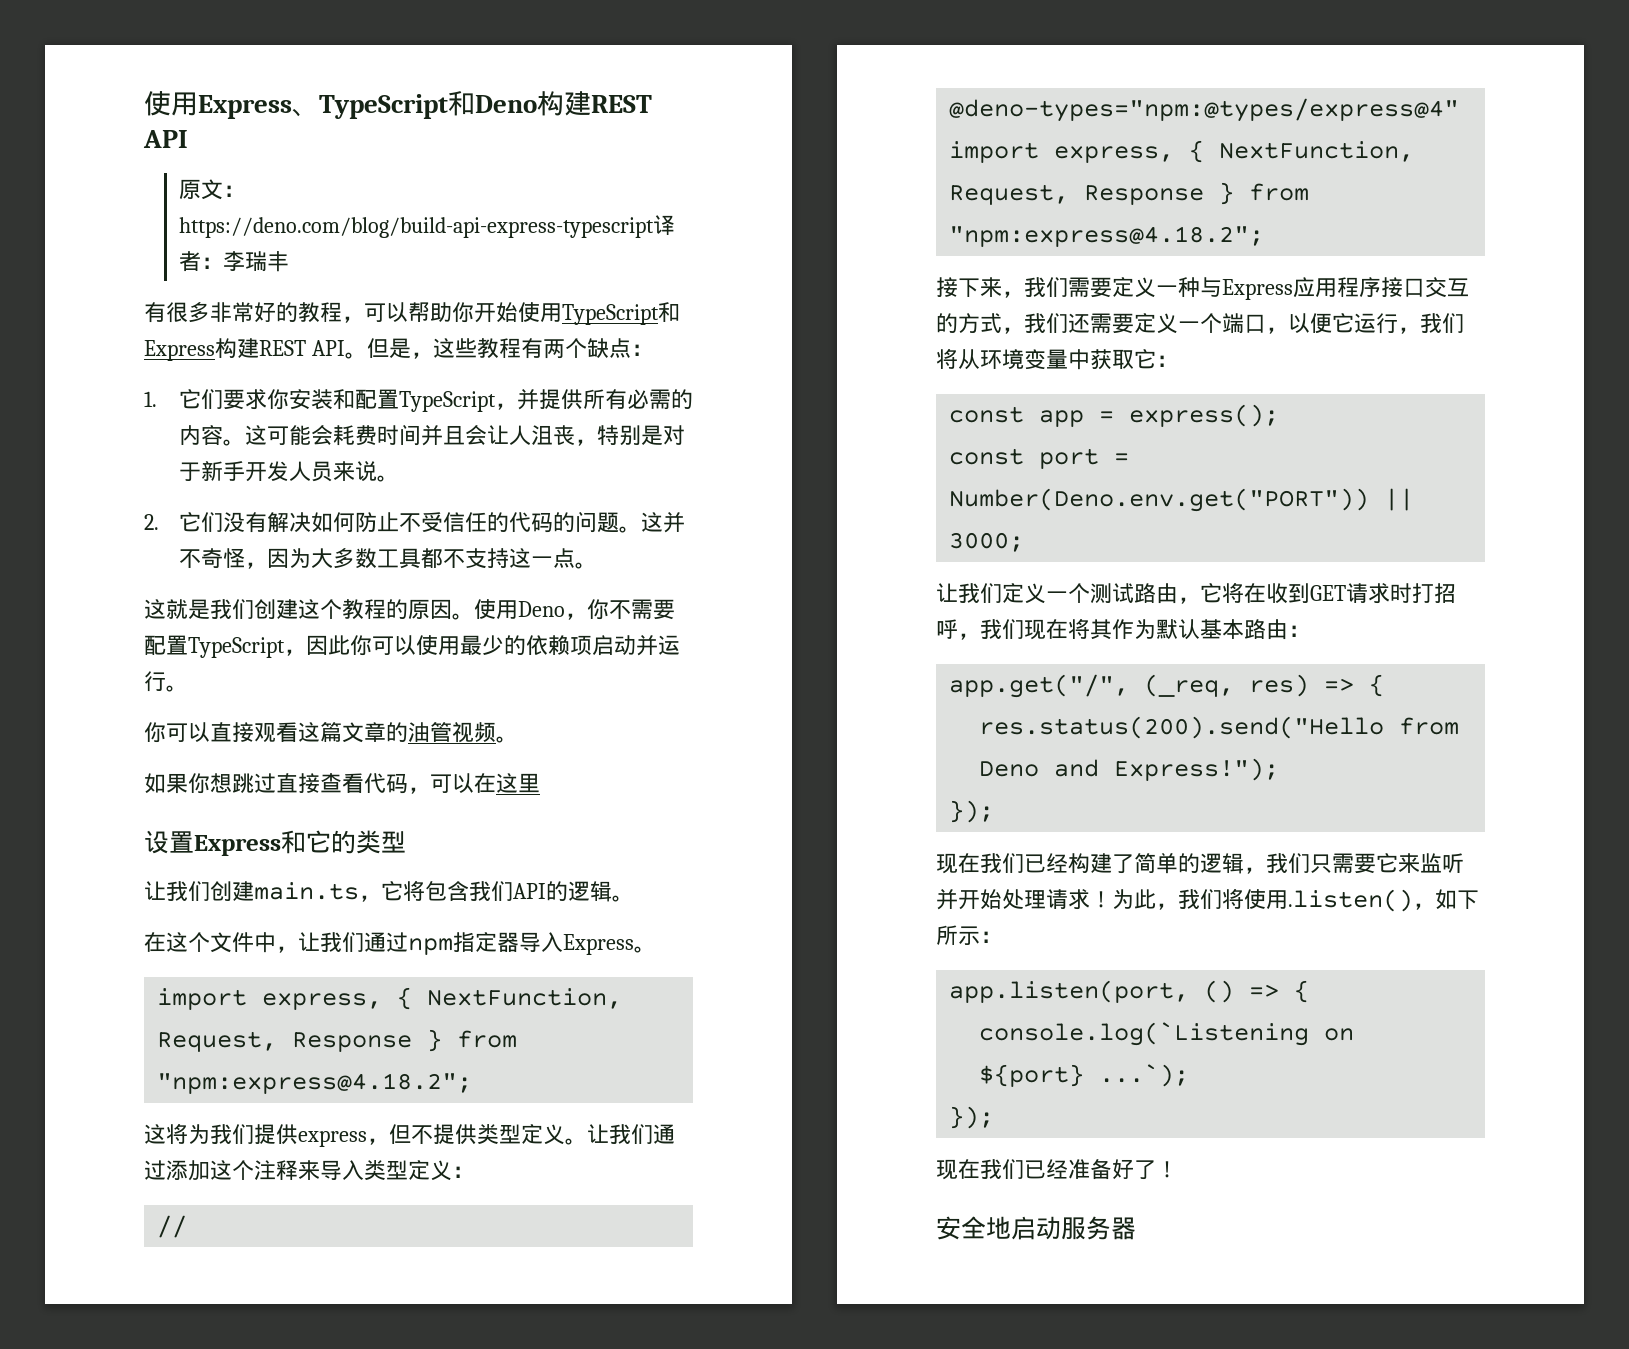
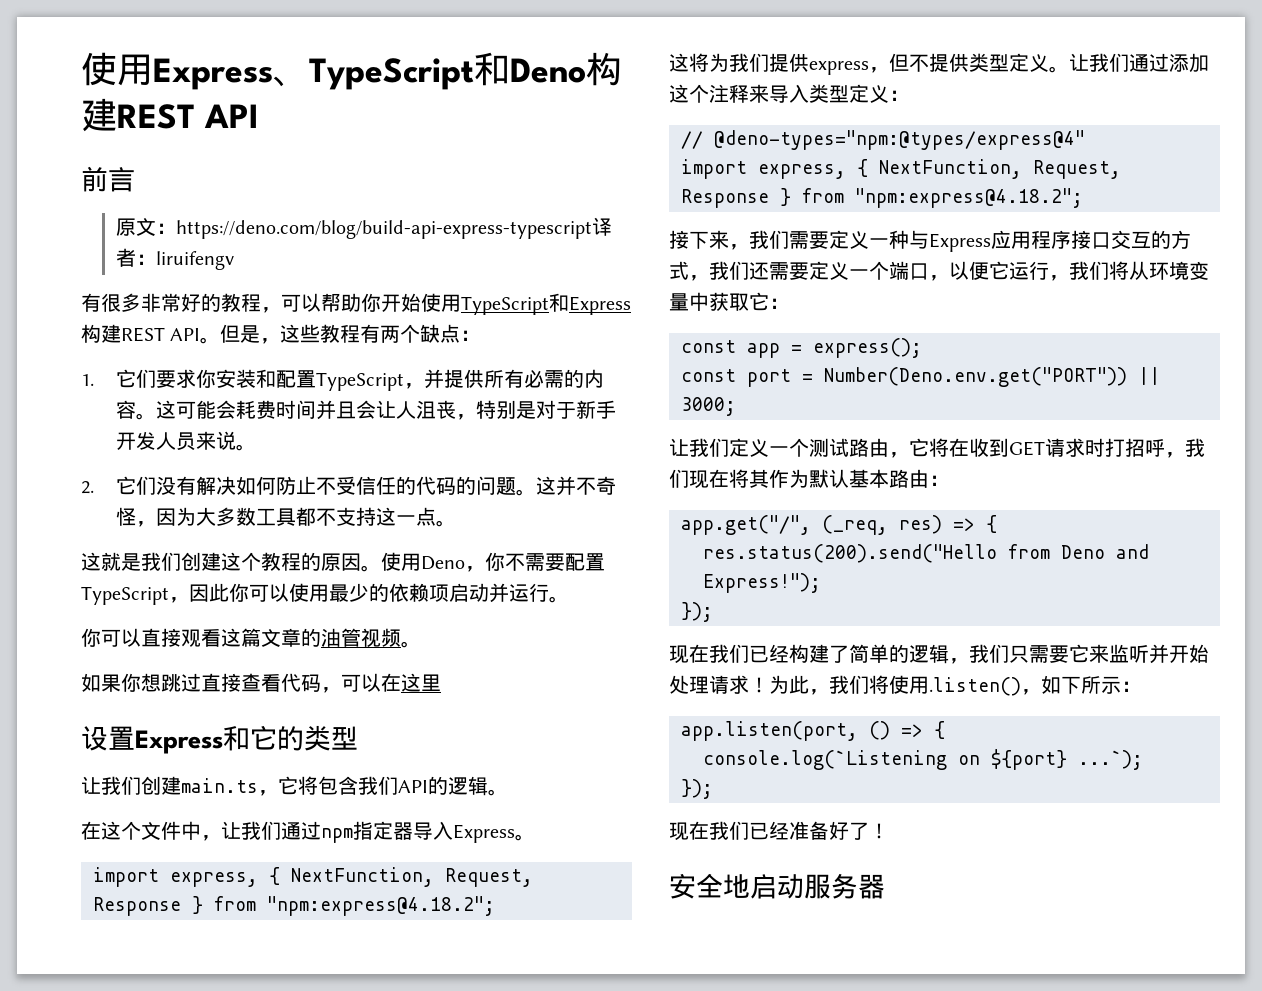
(188, 139) none -> [81,166,135,192] // 前言
[222,251,289,272] 李瑞丰 -> [155,251,234,270] liruifengv

